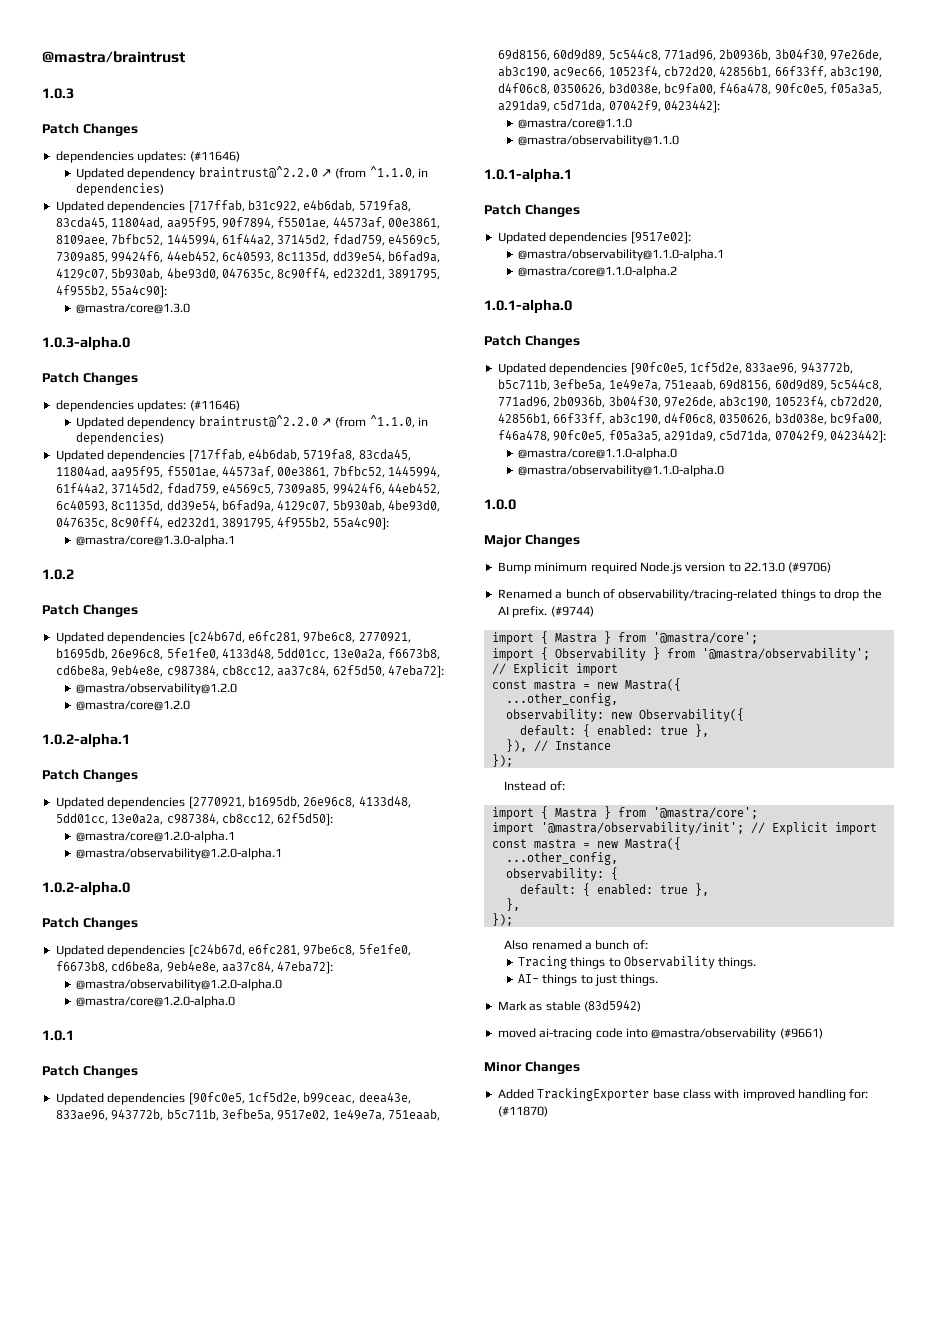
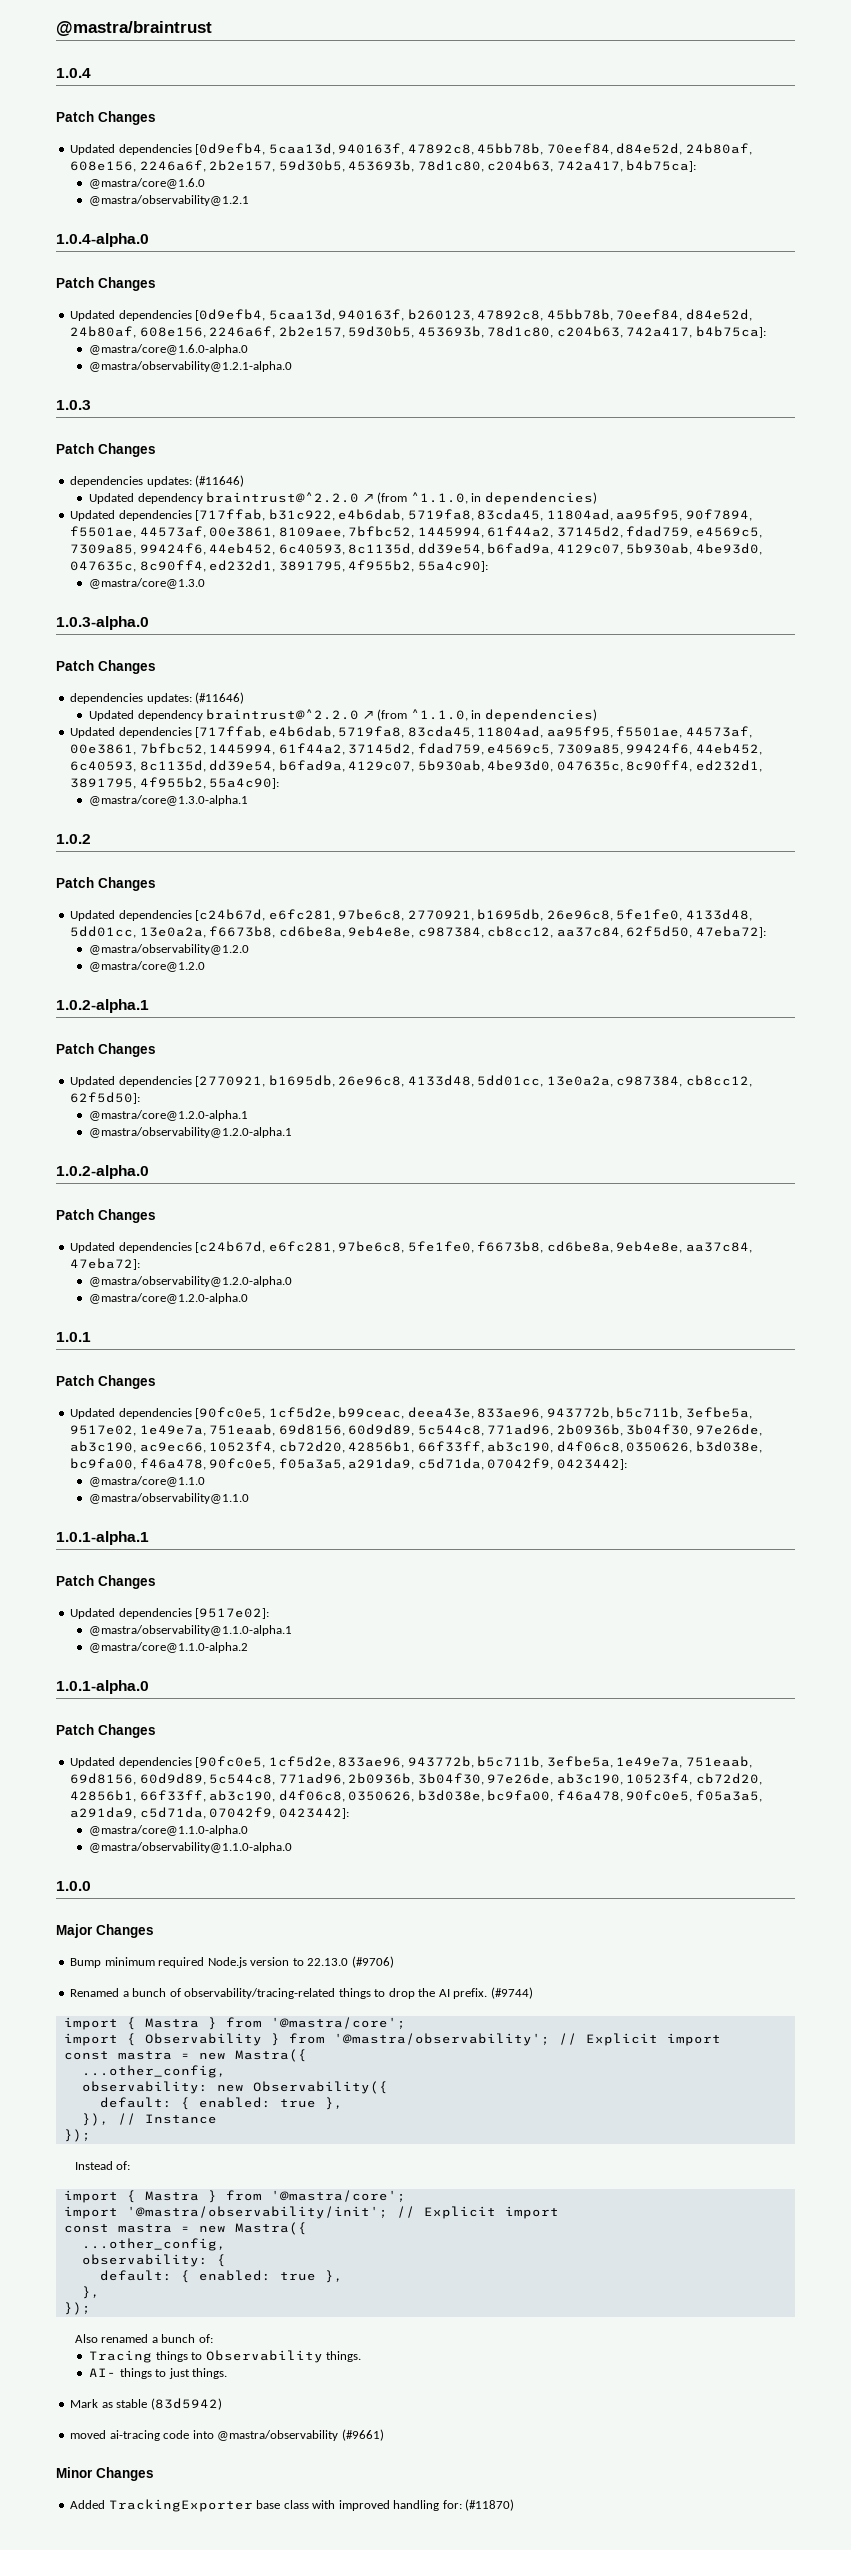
(185, 57) none -> [56,68,91,78] [56,111,156,125] [70,143,752,155] [70,160,697,172] [89,178,206,189] [89,195,250,206] [56,233,149,247] [56,277,156,291] [70,309,752,321] [70,326,766,338] [89,344,249,355] [89,361,293,372] // 1.0.4 // Patch Changes // Updated dependencies [0d9efb4, 5caa13d, 940163f, 47892c8, 45bb78b, 70eef84, d84e52d, 24b80af, 608e156, 2246a6f, 2b2e157, 59d30b5, 453693b, 78d1c80, c204b63, 742a417, b4b75ca]: // @mastra/core@1.6.0 // @mastra/observability@1.2.1 // 1.0.4-alpha.0 // Patch Changes // Updated dependencies [0d9efb4, 5caa13d, 940163f, b260123, 47892c8, 45bb78b, 70eef84, d84e52d, 24b80af, 608e156, 2246a6f, 2b2e157, 59d30b5, 453693b, 78d1c80, c204b63, 742a417, b4b75ca]: // @mastra/core@1.6.0-alpha.0 // @mastra/observability@1.2.1-alpha.0

